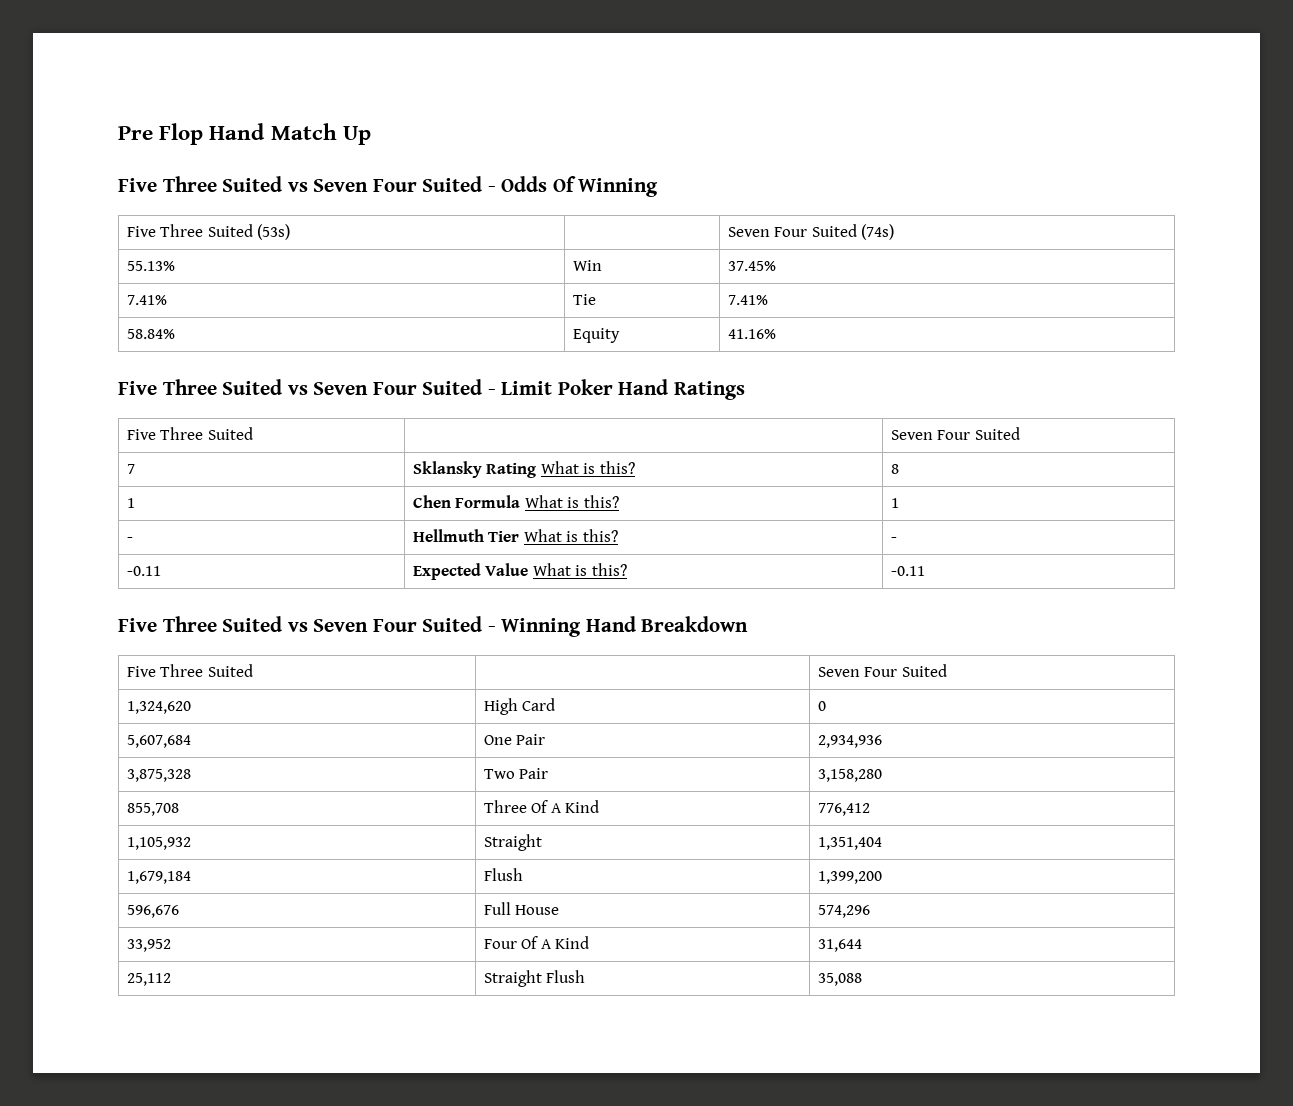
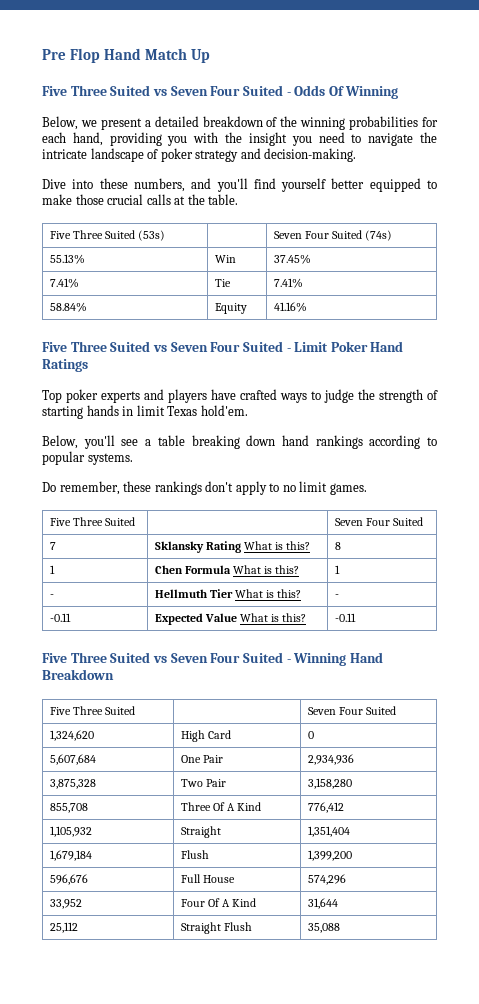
(659, 187) none -> [42,116,438,130] [42,132,437,146] [42,148,357,162] [42,178,438,192] [42,194,239,205] // Below, we present a detailed breakdown of the winning probabilities for each hand, providing you with the insight you need to navigate the intricate landscape of poker strategy and decision-making. // Dive into these numbers, and you'll find yourself better equipped to make those crucial calls at the table.
(745, 390) none -> [42,389,438,403] [42,405,248,419] [42,435,437,449] [42,451,133,465] [42,481,367,495] // Top poker experts and players have crafted ways to judge the strength of starting hands in limit Texas hold'em. // Below, you'll see a table breaking down hand rankings according to popular systems. // Do remember, these rankings don't apply to no limit games.

